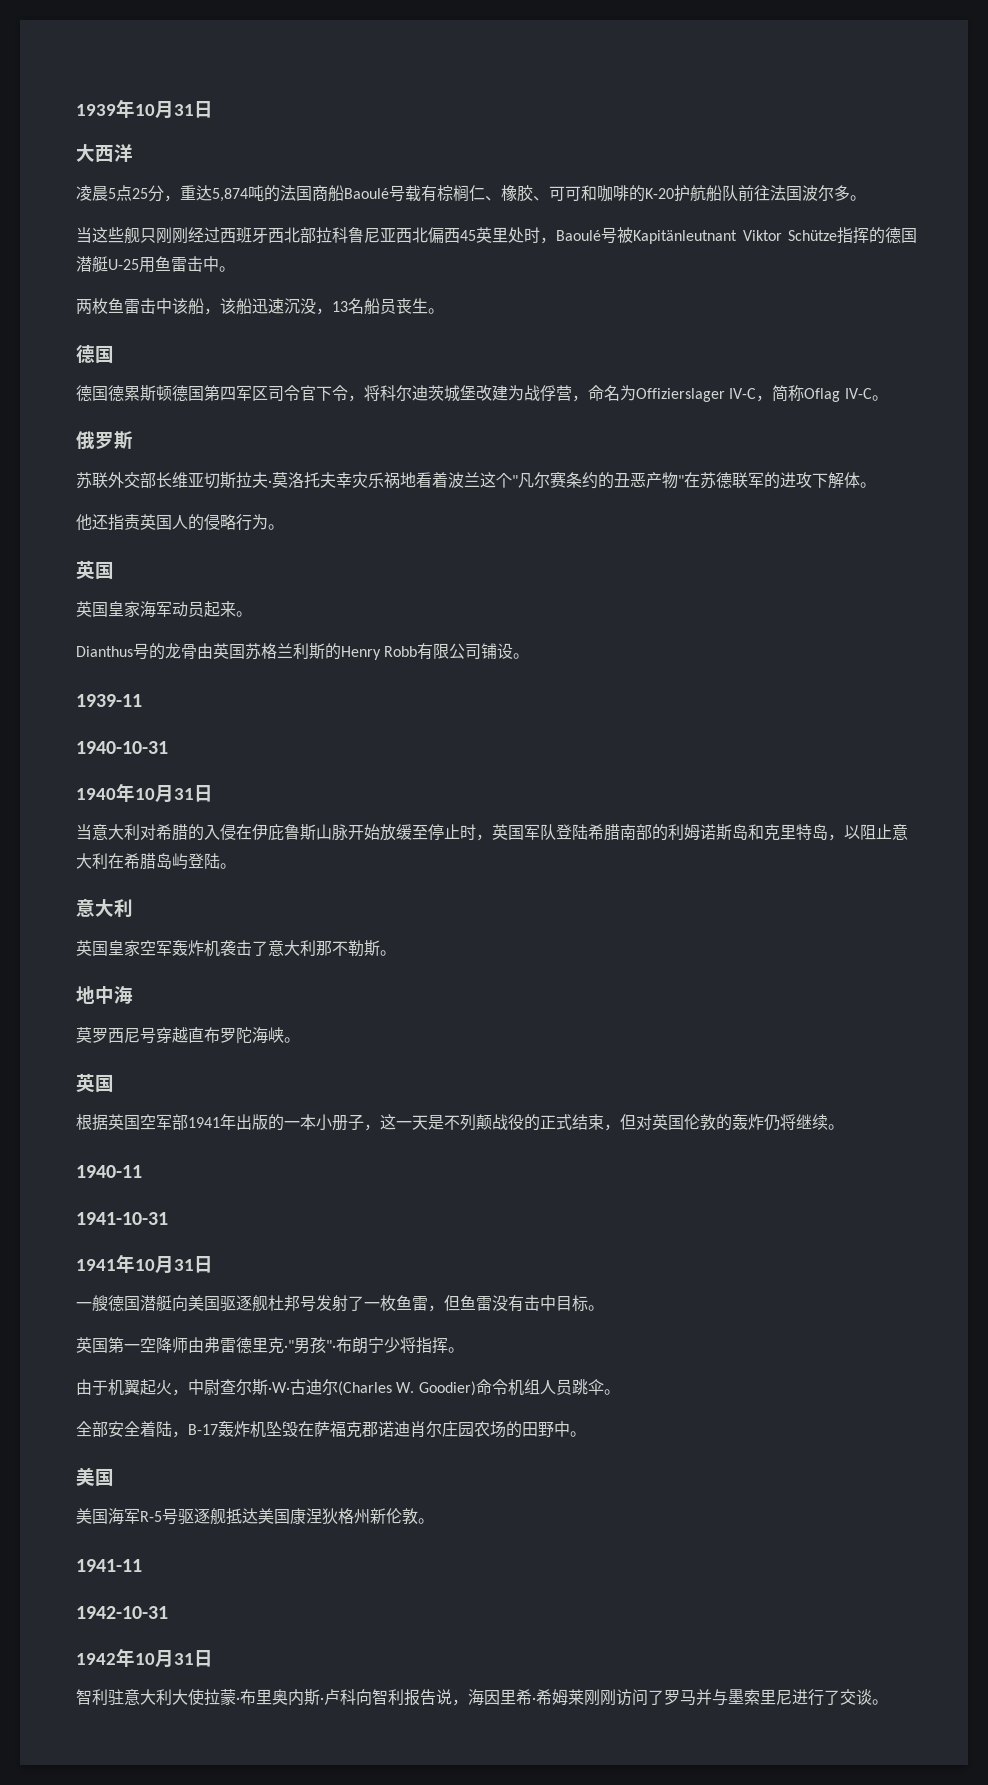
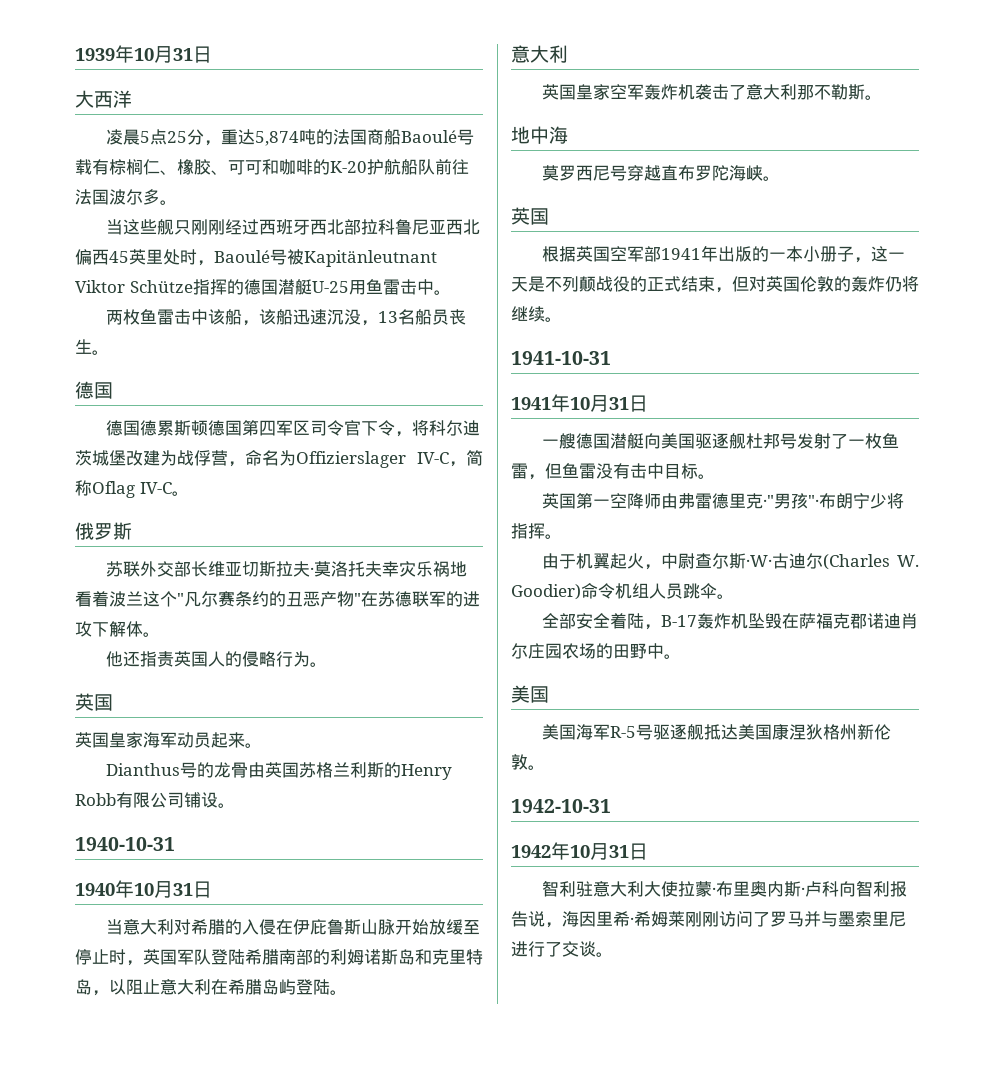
[76,694,142,707] // 1939-11 -> (235, 805) none
[76,1165,142,1178] // 1940-11 -> (562, 319) none
[76,1559,142,1572] // 1941-11 -> (545, 767) none

